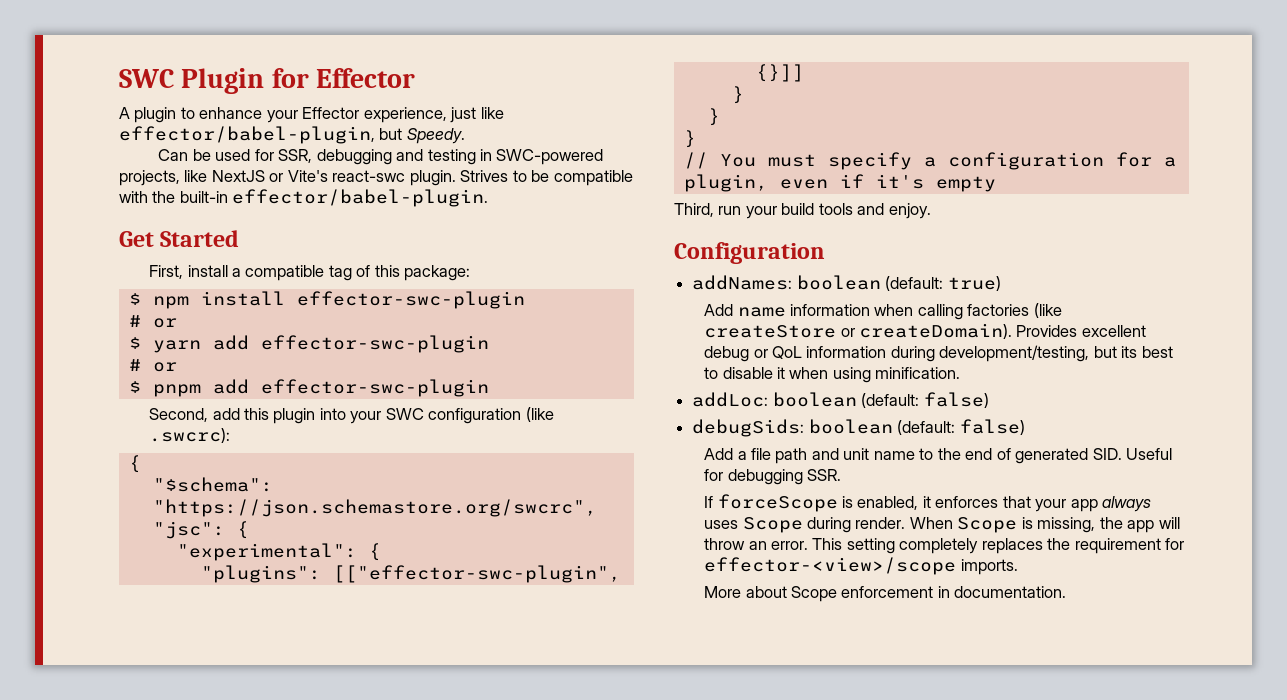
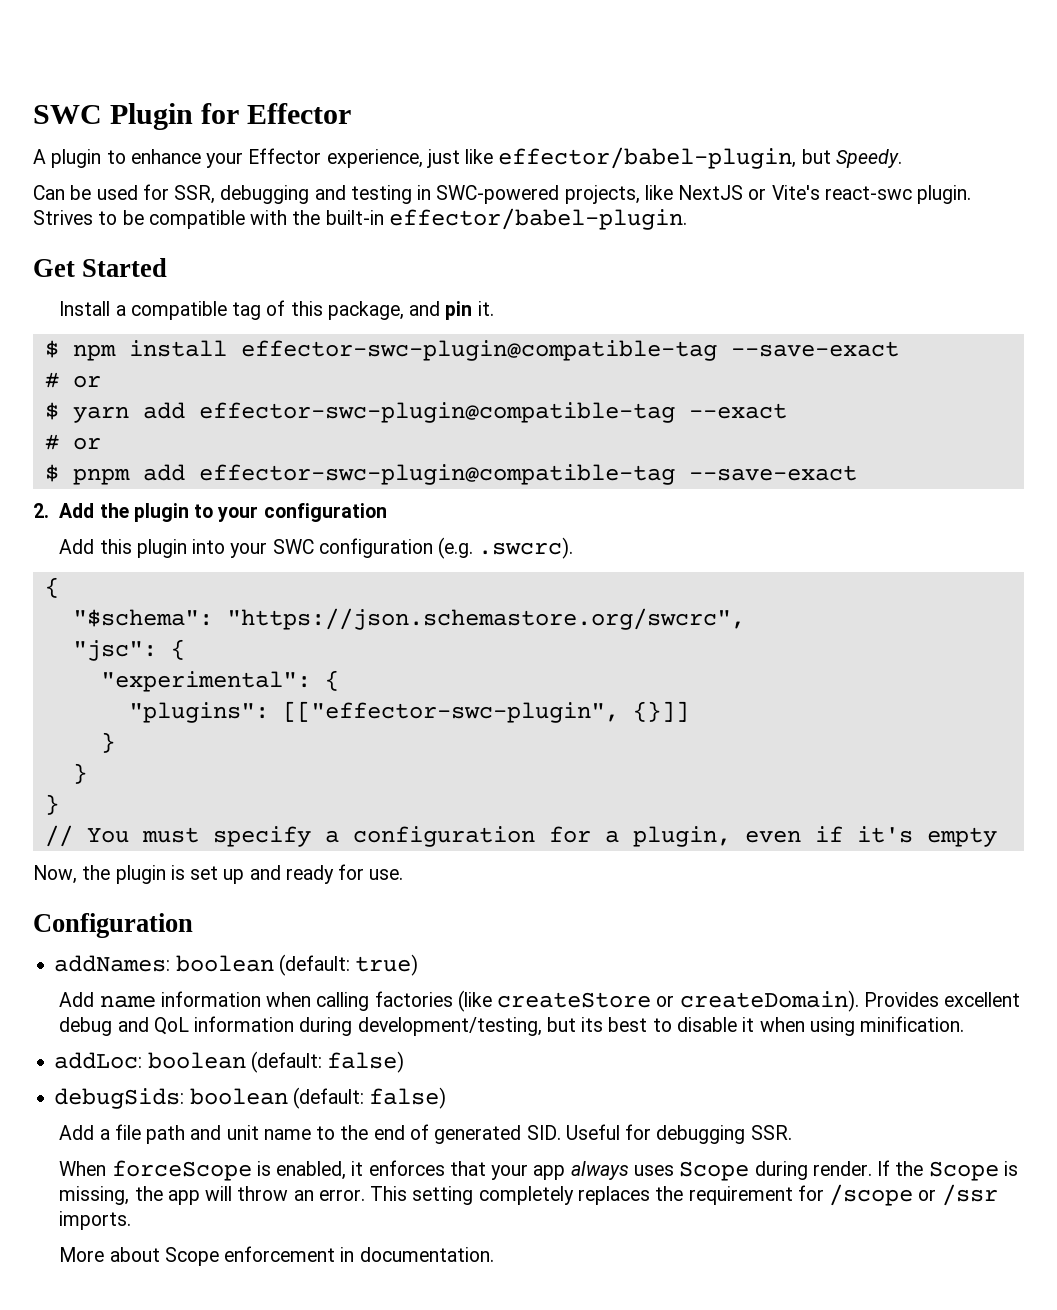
[149,265,228,279] First, install -> [59,301,111,316] Install
[404,265,471,281] package: -> [327,301,494,320] package, and pin it.
[296,291,525,309] effector-swc-plugin -> [240,340,899,361] effector-swc-plugin@compatible-tag --save-exact
[260,335,489,353] effector-swc-plugin -> [198,402,787,423] effector-swc-plugin@compatible-tag --exact
[260,379,489,397] [149,408,240,422] effector-swc-plugin // Second, add -> [198,464,857,485] [33,503,387,522] [59,539,95,554] effector-swc-plugin@compatible-tag --save-exact // 2. Add the plugin to your configuration // Add
[525,407,554,422] [149,428,231,443] (like .swcrc): -> [438,537,574,559] (e.g. .swcrc).
[674,203,931,219] Third, run your build tools and enjoy. -> [33,864,404,884] Now, the plugin is set up and ready for use.
[753,349,768,358] or -> [117,1017,149,1032] and
[704,496,714,508] If -> [59,1161,107,1176] When
[909,517,953,529] When -> [877,1160,924,1176] If the
[704,557,957,575] effector-<view>/scope -> [829,1184,998,1206] /scope or /ssr

